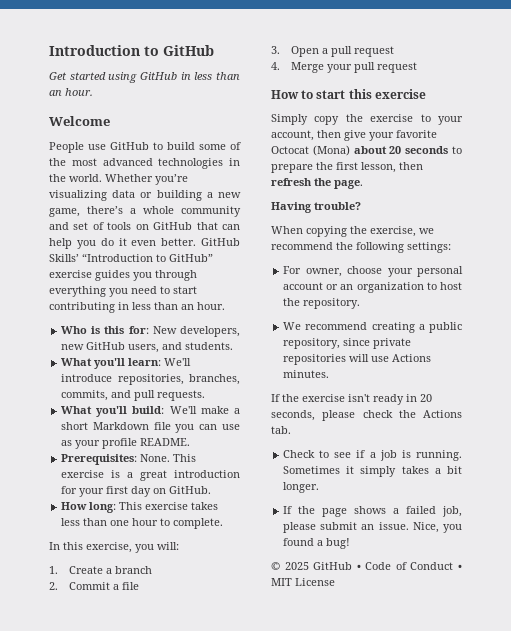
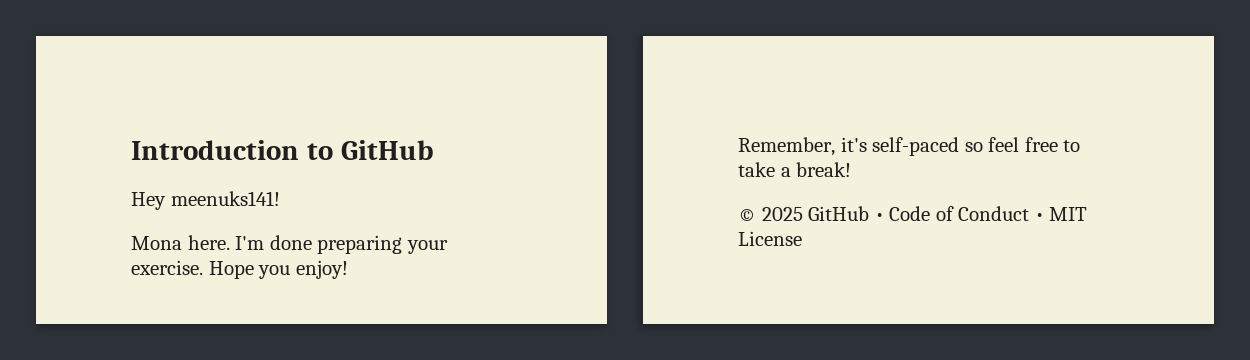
[49,72,240,83] [49,88,93,96] [49,116,110,126] [49,142,241,153] [49,158,240,169] [49,174,188,185] [49,190,241,201] [49,206,241,217] [49,222,240,230] [49,238,240,249] [49,253,213,262] [49,270,197,281] [49,286,197,297] [49,302,225,313] [61,326,241,337] [61,342,234,353] [61,358,192,369] [61,374,240,385] [61,390,206,401] [61,406,241,417] [61,422,240,433] [61,438,191,449] [61,454,197,465] [61,470,240,481] [61,486,212,497] [61,502,219,513] [61,518,224,529] [49,542,179,553] [49,566,152,574] [49,582,139,590] [271,46,394,57] [271,62,417,73] [271,89,426,99] [271,114,463,125] [271,130,437,141] [271,145,462,156] [271,162,423,173] [271,178,363,189] [271,202,361,213] [271,226,434,237] [271,242,451,253] [283,266,463,277] [283,282,462,293] [283,298,361,309] [283,322,462,333] [283,338,412,349] [283,354,432,365] [283,370,330,378] [271,394,432,405] [271,410,462,421] [271,426,291,434] [283,450,462,461] [283,466,462,477] [283,482,320,493] [283,506,462,517] [283,522,462,533] [283,538,351,549] Get started using GitHub in less than an hour. // Welcome // People use GitHub to build some of the most advanced technologies in the world. Whether you’re visualizing data or building a new game, there’s a whole community and set of tools on GitHub that can help you do it even better. GitHub Skills’ “Introduction to GitHub” exercise guides you through everything you need to start contributing in less than an hour. // Who is this for: New developers, new GitHub users, and students. // What you'll learn: We'll introduce repositories, branches, commits, and pull requests. // What you'll build: We'll make a short Markdown file you can use as your profile README. // Prerequisites: None. This exercise is a great introduction for your first day on GitHub. // How long: This exercise takes less than one hour to complete. // In this exercise, you will: // 1. Create a branch // 2. Commit a file // 3. Open a pull request // 4. Merge your pull request // How to start this exercise // Simply copy the exercise to your account, then give your favorite Octocat (Mona) about 20 seconds to prepare the first lesson, then refresh the page. // Having trouble? // When copying the exercise, we recommend the following settings: // For owner, choose your personal account or an organization to host the repository. // We recommend creating a public repository, since private repositories will use Actions minutes. // If the exercise isn't ready in 20 seconds, please check the Actions tab. // Check to see if a job is running. Sometimes it simply takes a bit longer. // If the page shows a failed job, please submit an issue. Nice, you found a bug! -> [131,191,280,210] [131,235,448,254] [131,260,348,279] [738,137,1081,156] [738,162,852,177] Hey meenuks141! // Mona here. I'm done preparing your exercise. Hope you enjoy! // Remember, it's self-paced so feel free to take a break!

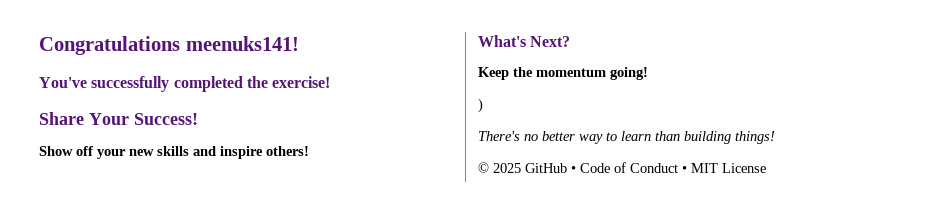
[131,140,433,160] [131,191,280,210] [131,235,448,254] [131,260,348,279] [738,137,1081,156] [738,162,852,177] Introduction to GitHub // Hey meenuks141! // Mona here. I'm done preparing your exercise. Hope you enjoy! // Remember, it's self-paced so feel free to take a break! -> [39,36,299,55] [39,76,331,92] [39,112,198,125] [39,146,309,159] [478,35,571,47] [478,67,648,80] [478,98,483,113] [478,131,775,144] Congratulations meenuks141! // You've successfully completed the exercise! // Share Your Success! // Show off your new skills and inspire others! // What's Next? // Keep the momentum going! // ) // There's no better way to learn than building things!

